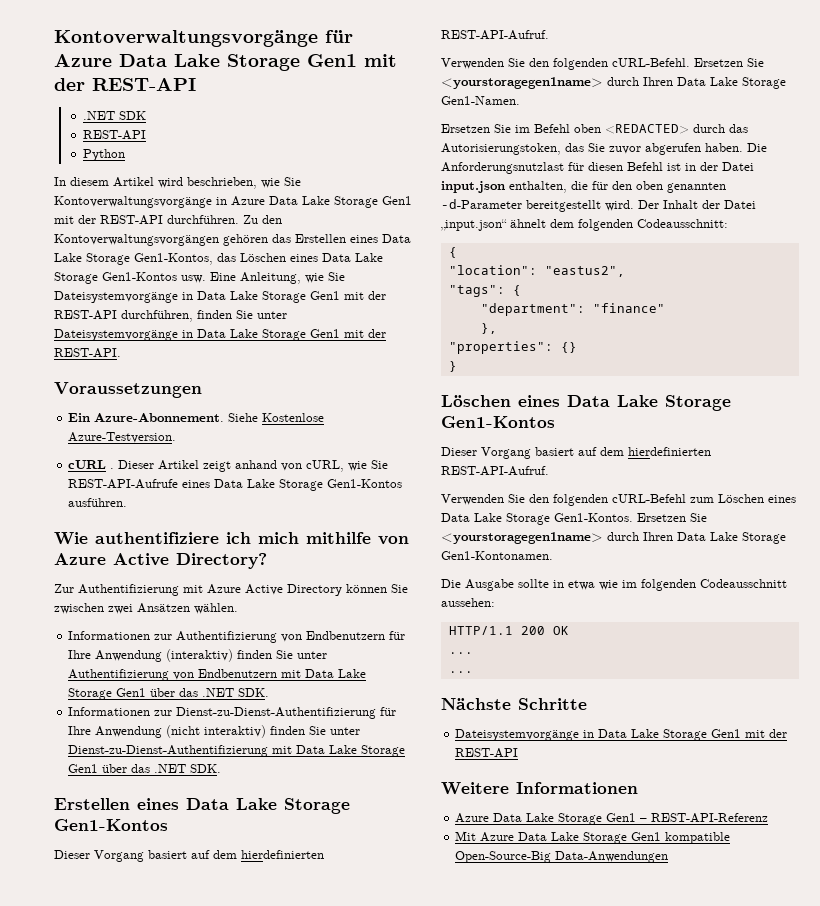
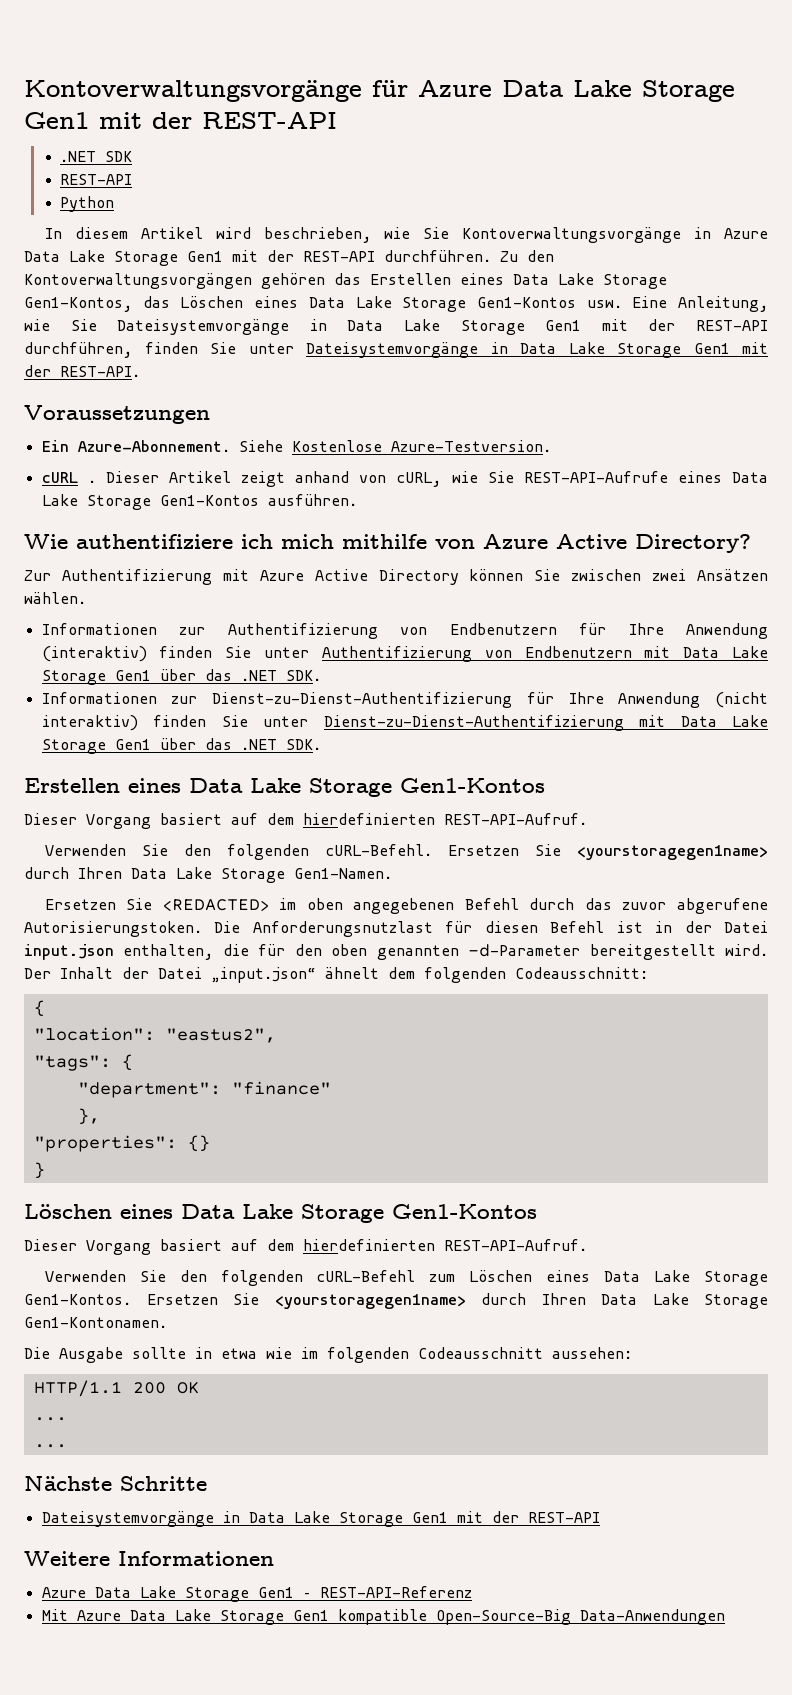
[515,124,748,134] [441,143,743,155] im Befehl oben <REDACTED> durch das Autorisierungstoken, das Sie zuvor abgerufen haben. -> [162,898,768,914] [24,921,202,937] <REDACTED> im oben angegebenen Befehl durch das zuvor abgerufene Autorisierungstoken.

